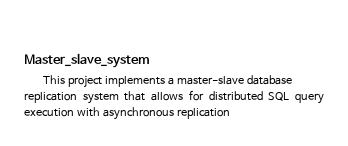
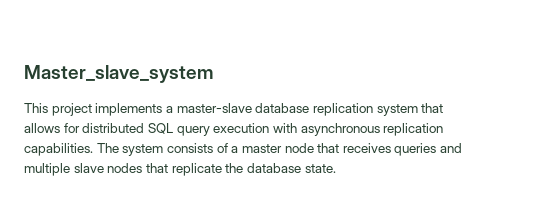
(230, 113) none -> [24,143,463,156] [24,163,336,176] capabilities. The system consists of a master node that receives queries and multiple slave nodes that replicate the database state.

